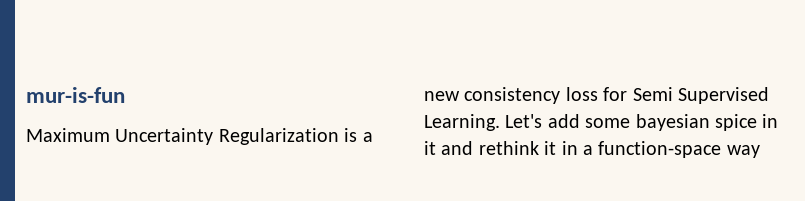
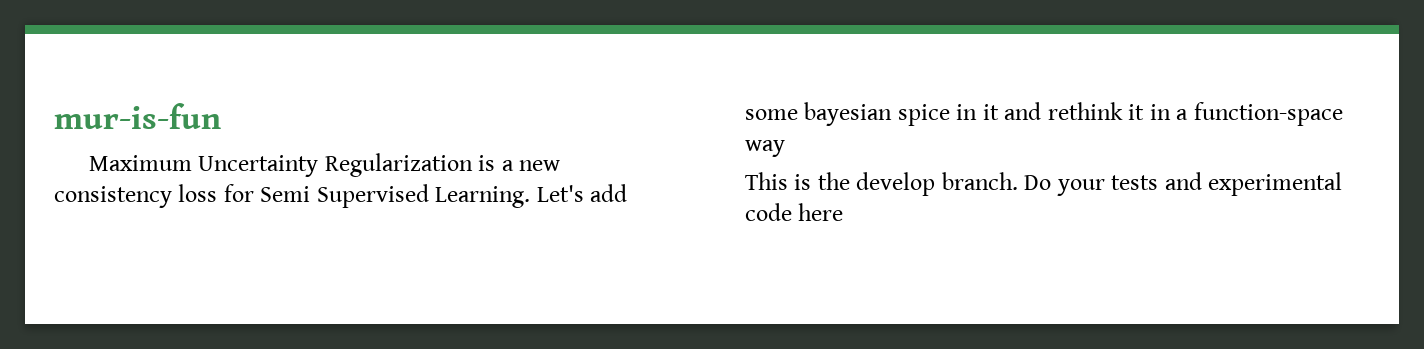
(760, 151) none -> [745,172,1343,196] [745,203,844,221] // This is the develop branch. Do your tests and experimental code here

